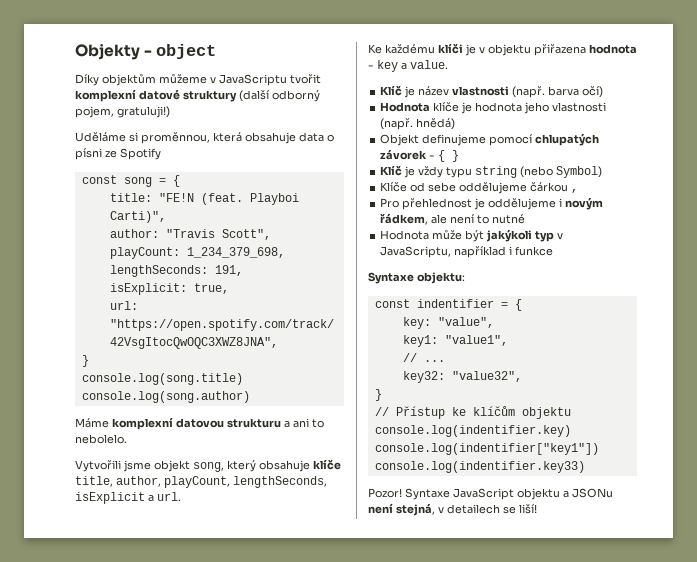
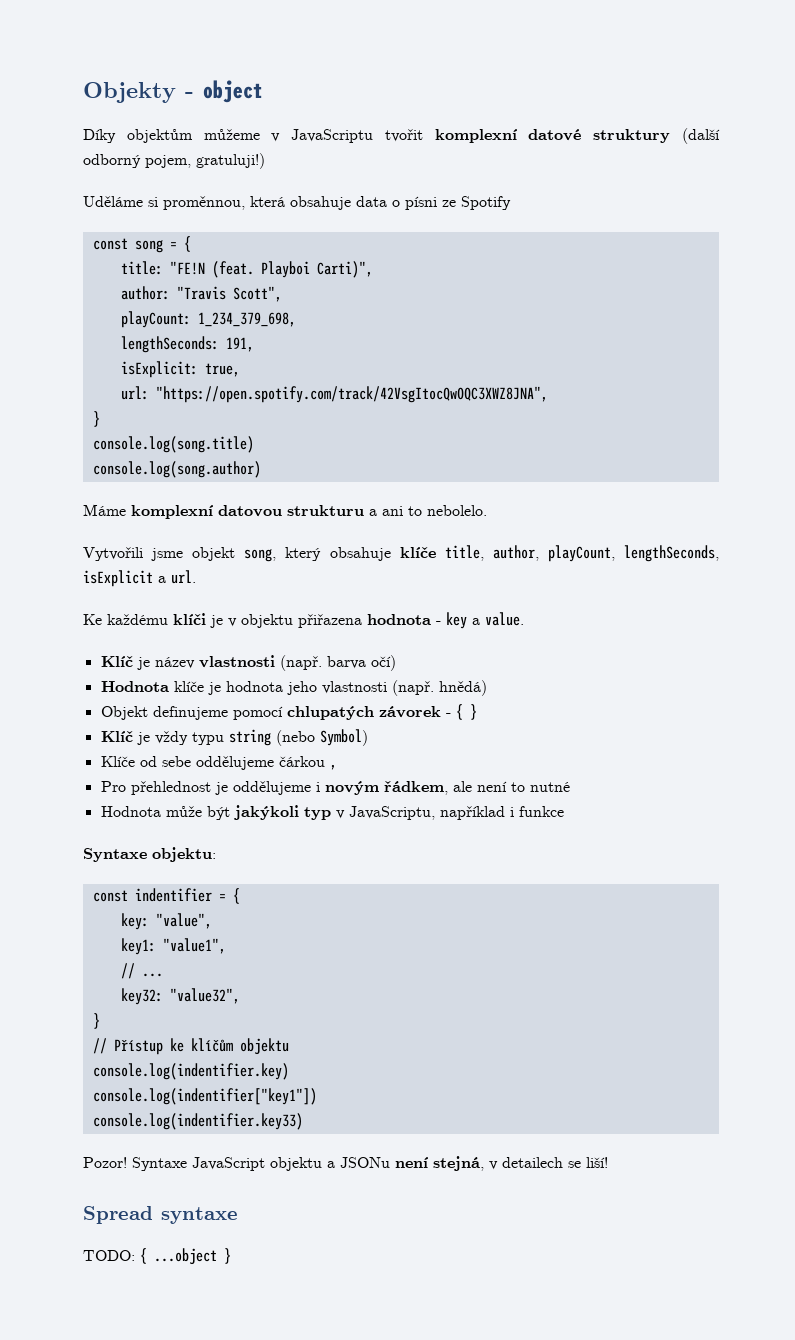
(537, 509) none -> [83,1206,238,1224] [83,1248,231,1265] // Spread syntaxe // TODO: { ...object }

